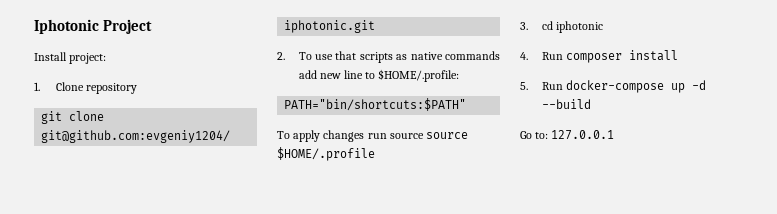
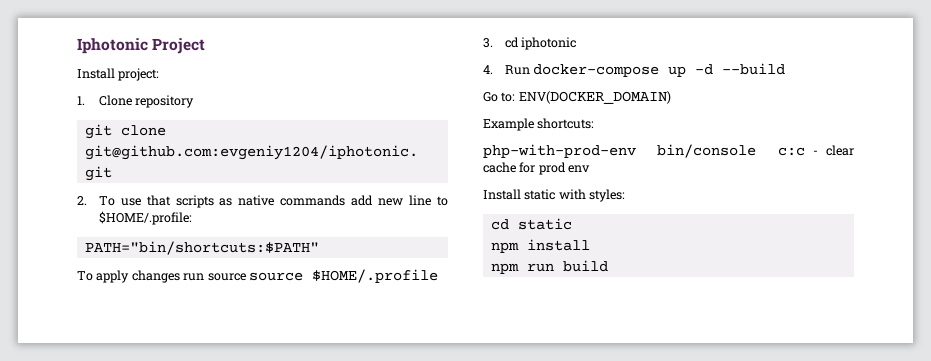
[565,50,678,63] [520,82,563,90] composer install // 5. Run -> (530, 70) none
[551,130,615,140] 127.0.0.1 -> [518,91,671,104] [483,118,595,131] [483,144,854,158] [483,162,591,175] [483,189,626,202] [490,218,572,230] [490,239,590,253] [490,260,608,274] ENV(DOCKER_DOMAIN) // Example shortcuts: // php-with-prod-env bin/console c:c - clear cache for prod env // Install static with styles: // cd static // npm install // npm run build

